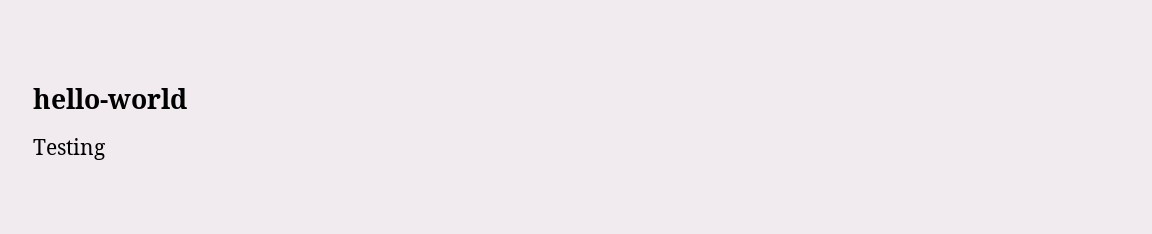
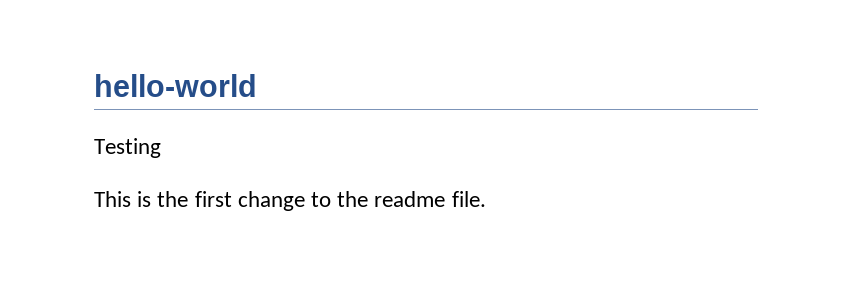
(106, 149) none -> [94,191,486,211] // This is the first change to the readme file.

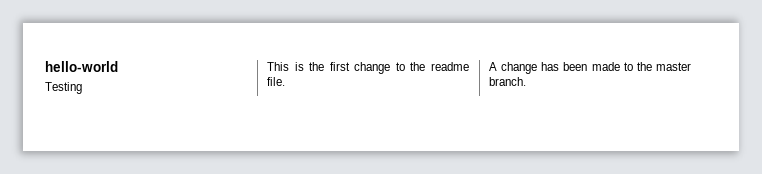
(486, 199) none -> [489,62,691,74] [489,77,526,86] // A change has been made to the master branch.

